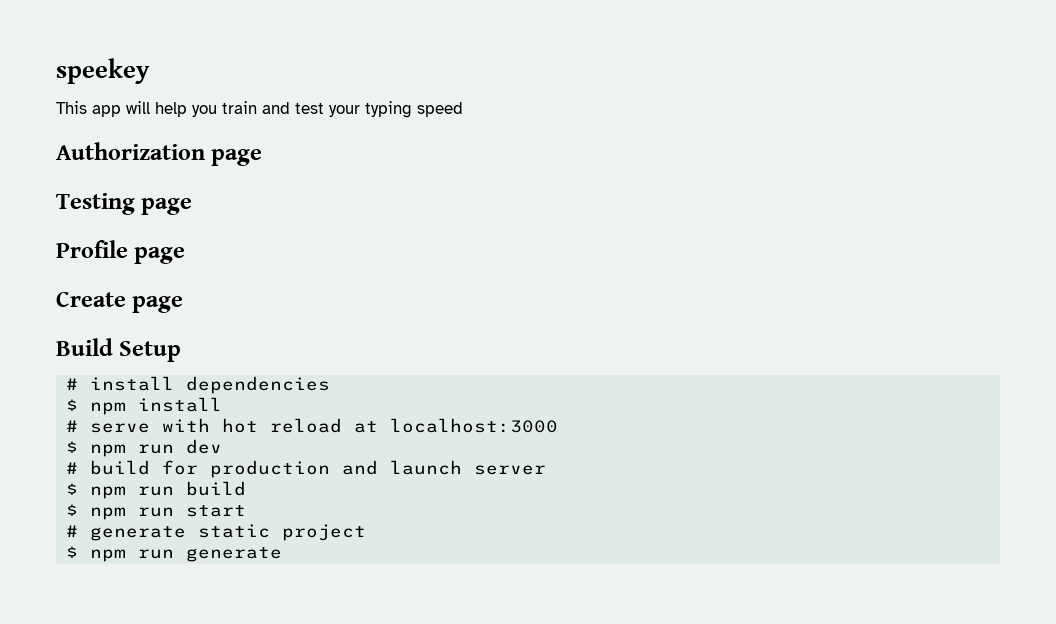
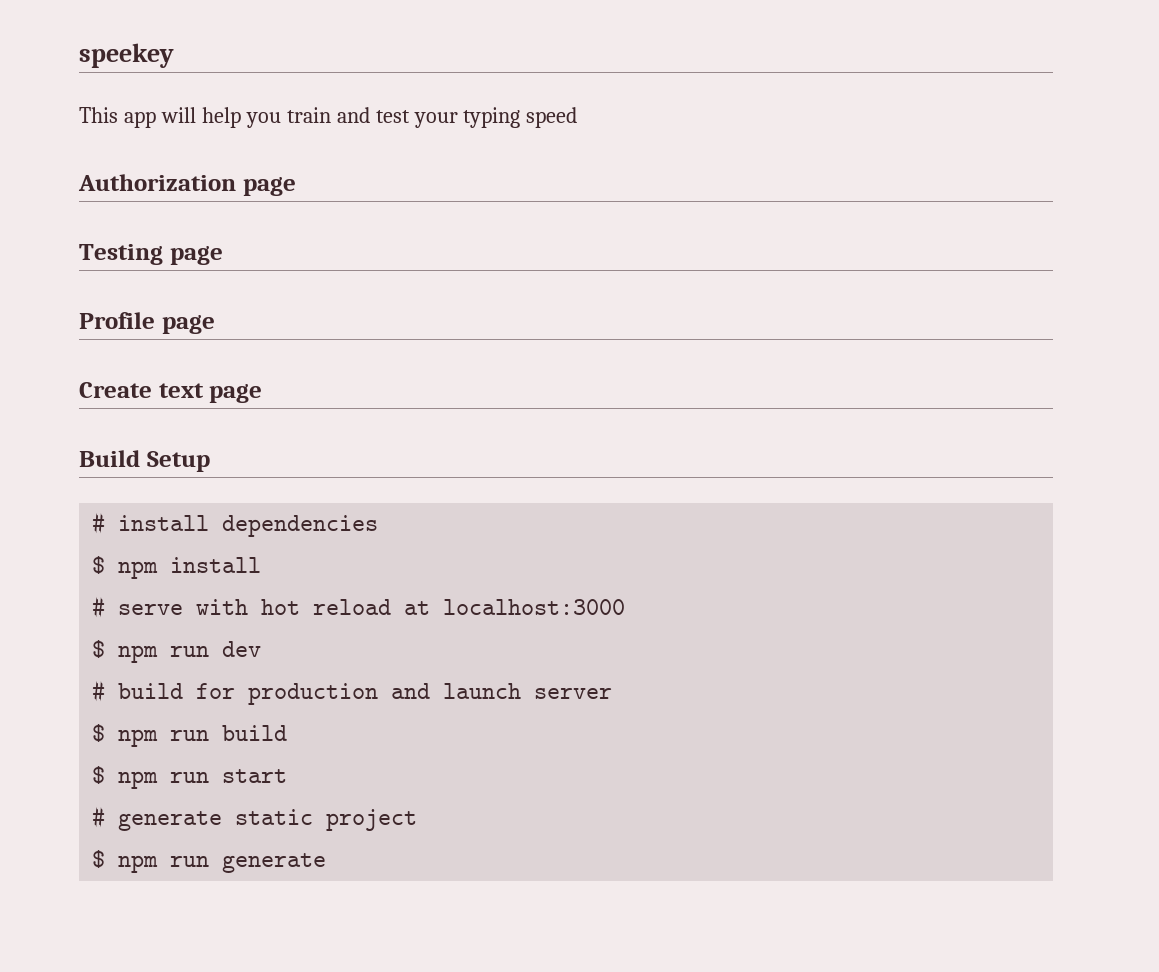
(126, 299) none -> [158,383,204,398] text

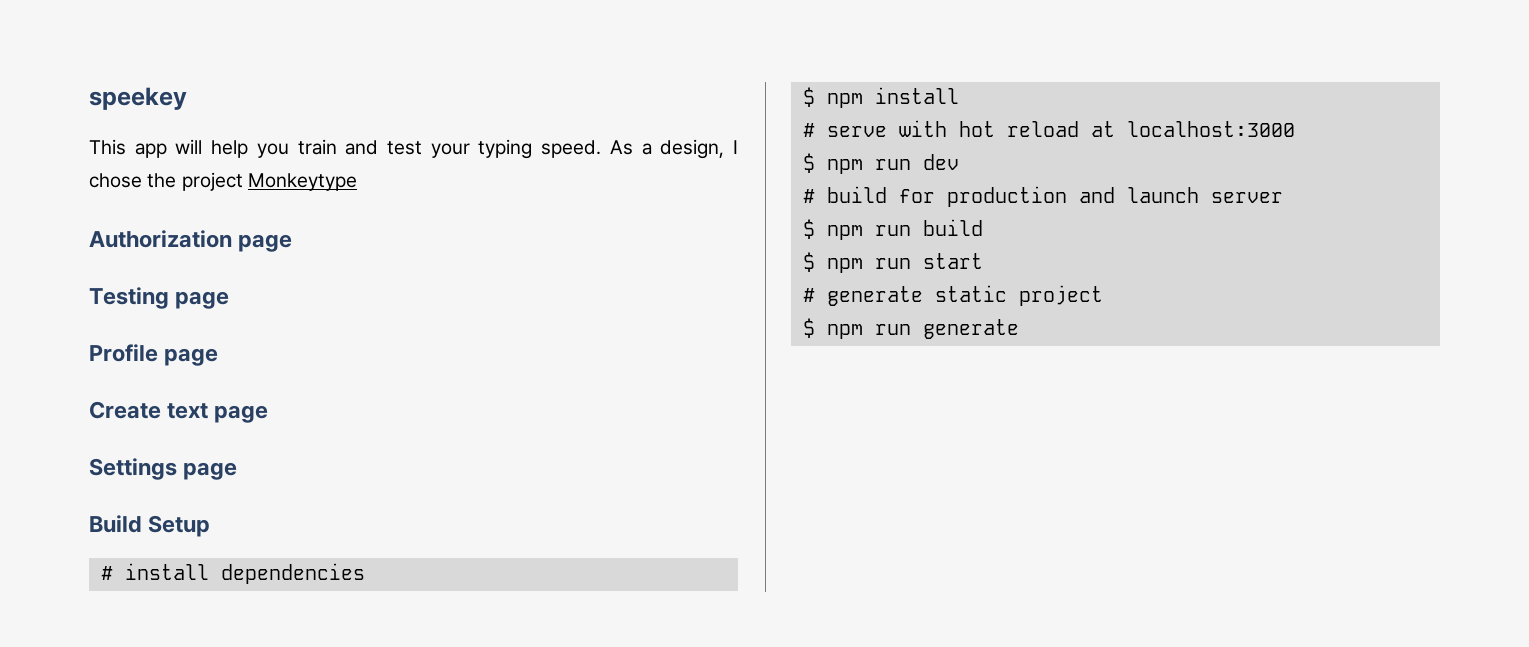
[526,107,578,128] speed -> [541,139,738,159] [89,172,357,191] speed. As a design, I chose the project Monkeytype
(263, 393) none -> [89,458,238,480] // Settings page

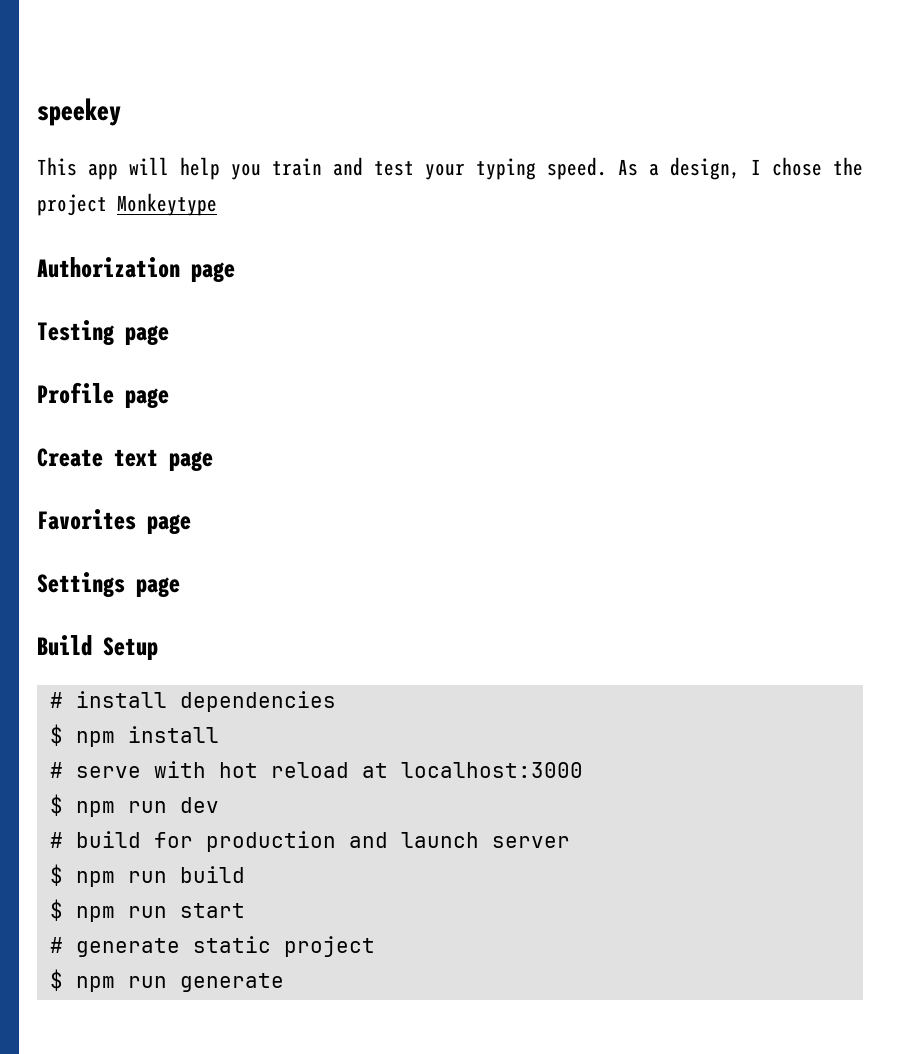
(269, 414) none -> [37,509,191,534] // Favorites page

